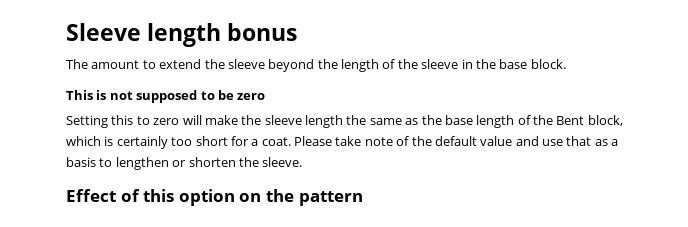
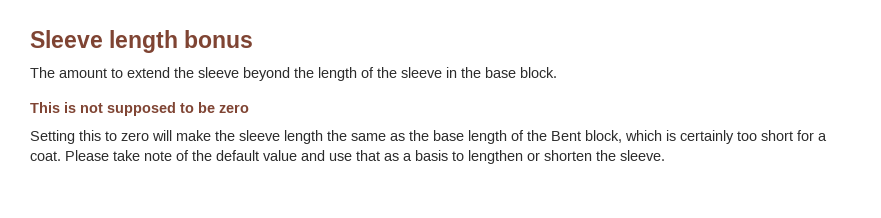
[66,189,363,206] // Effect of this option on the pattern -> (665, 155) none

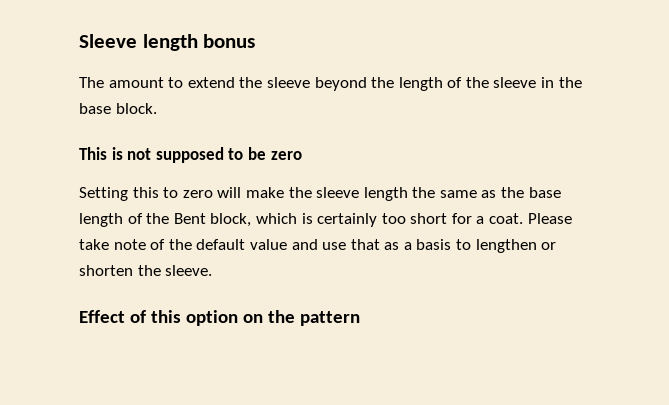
(665, 155) none -> [79,310,360,326] // Effect of this option on the pattern

